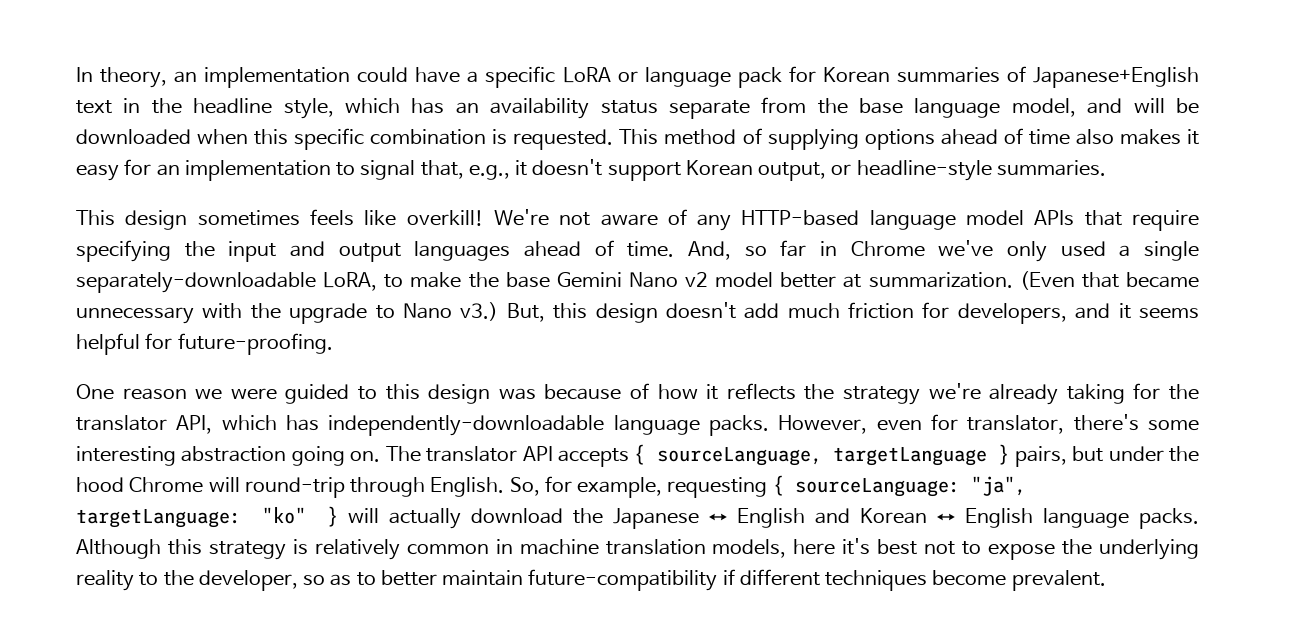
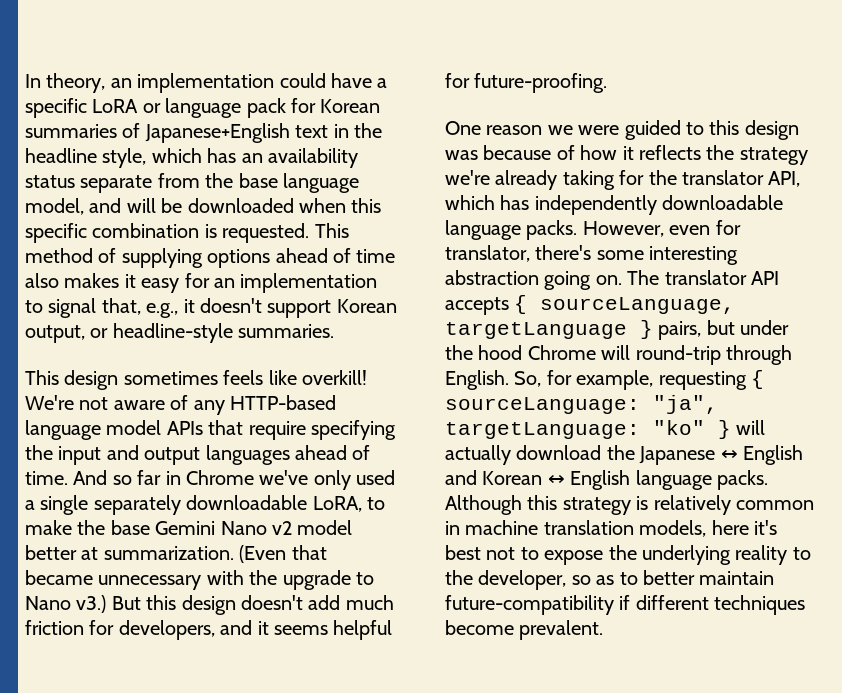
[687,241,731,260] And, -> [73,470,108,485] And
[76,272,316,293] separately-downloadable -> [93,495,308,515] separately downloadable
[506,303,545,322] But, -> [111,596,141,610] But
[328,415,605,436] independently-downloadable -> [534,195,784,215] independently downloadable

